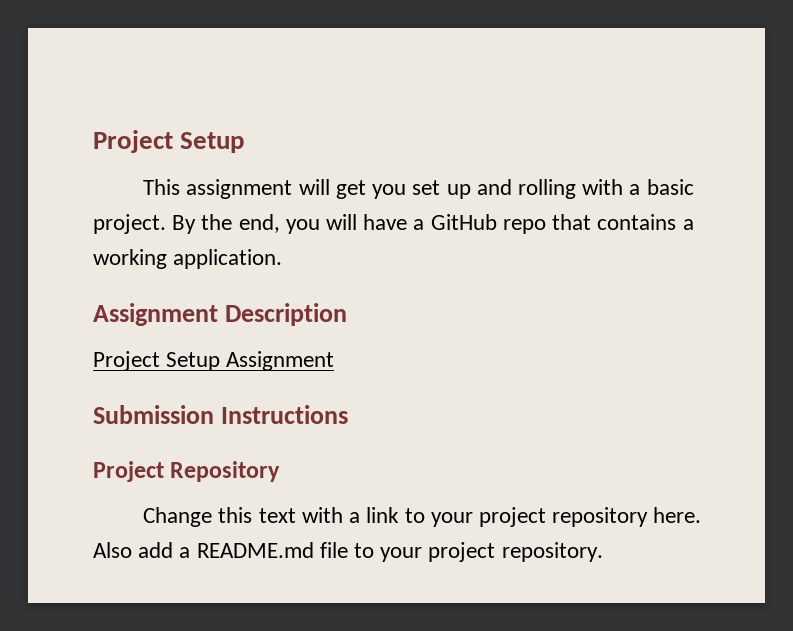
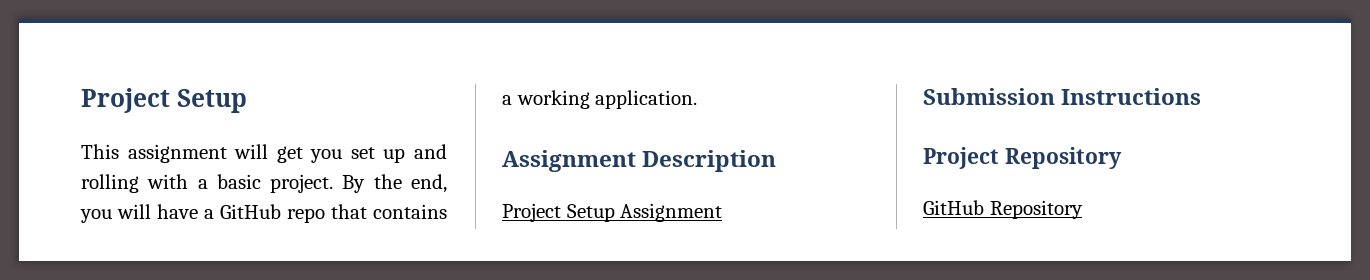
[143,507,702,527] [93,542,603,562] Change this text with a link to your project repository here. Also add a README.md file to your project repository. -> [923,200,1083,219] GitHub Repository

